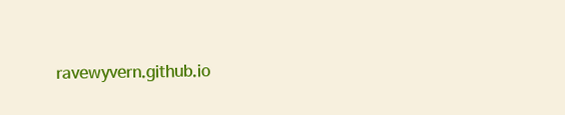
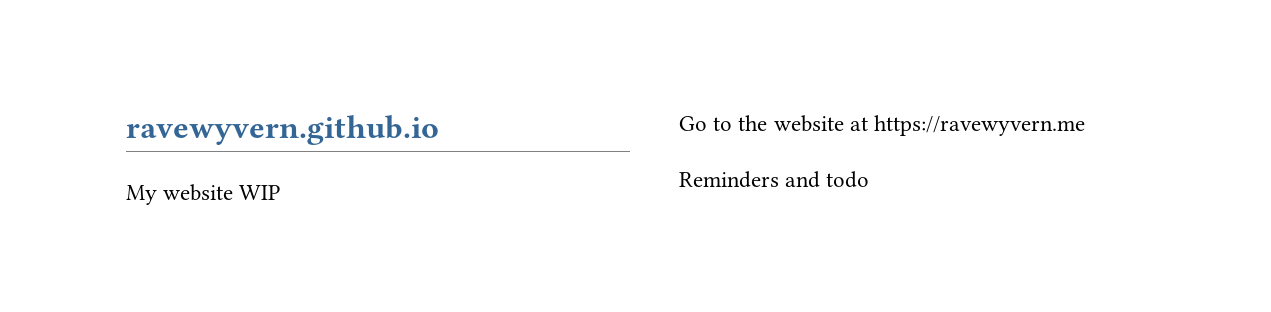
(211, 74) none -> [126,184,281,205] [679,115,1086,136] [679,171,870,188] // My website WIP // Go to the website at https://ravewyvern.me // Reminders and todo

